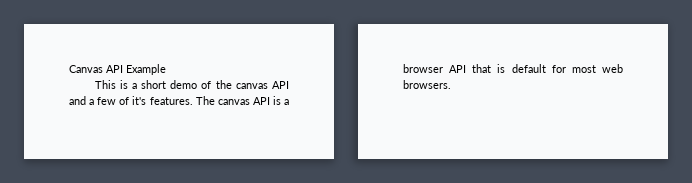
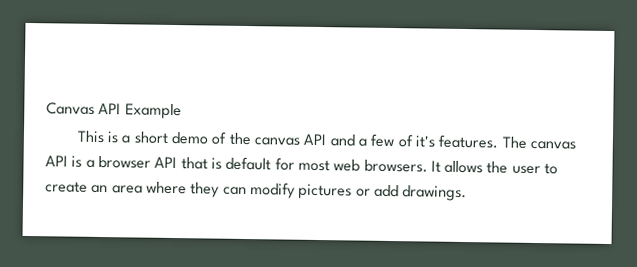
(451, 84) none -> [430,160,559,175] [45,181,468,202] It allows the user to create an area where they can modify pictures or add drawings.

